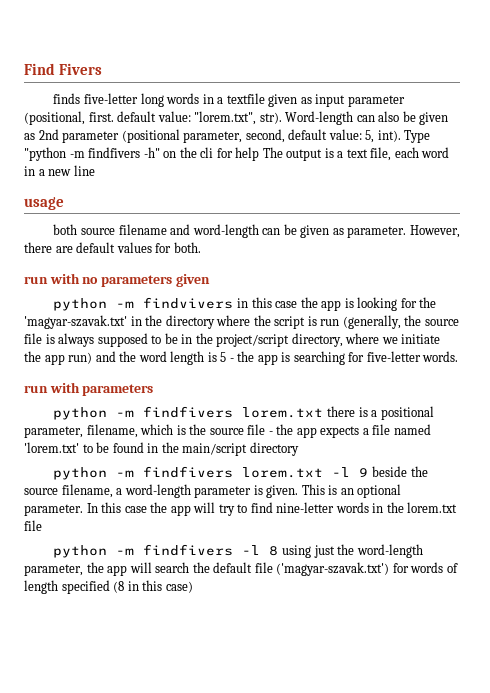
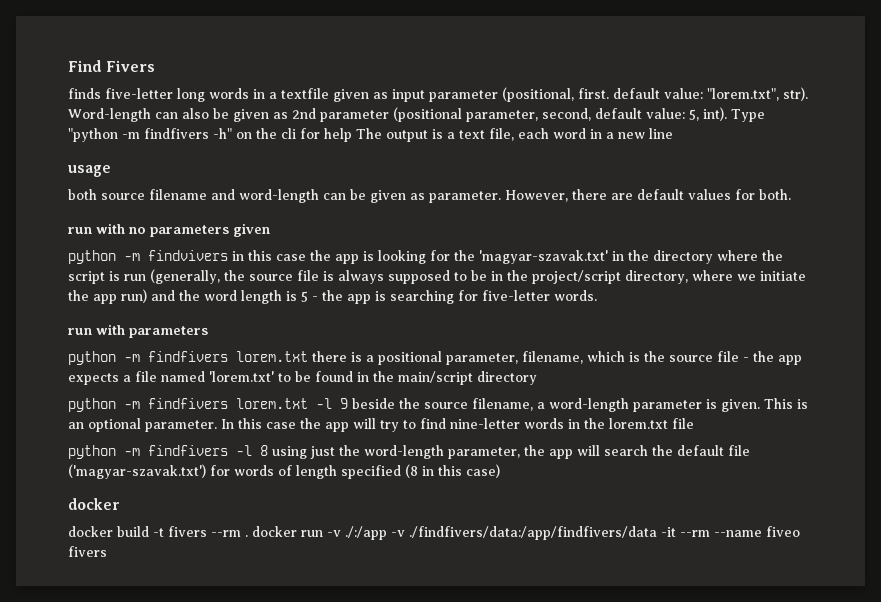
(193, 587) none -> [68,498,120,510] [68,526,800,540] [68,546,107,557] // docker // docker build -t fivers --rm . docker run -v ./:/app -v ./findfivers/data:/app/findfivers/data -it --rm --name fiveo fivers

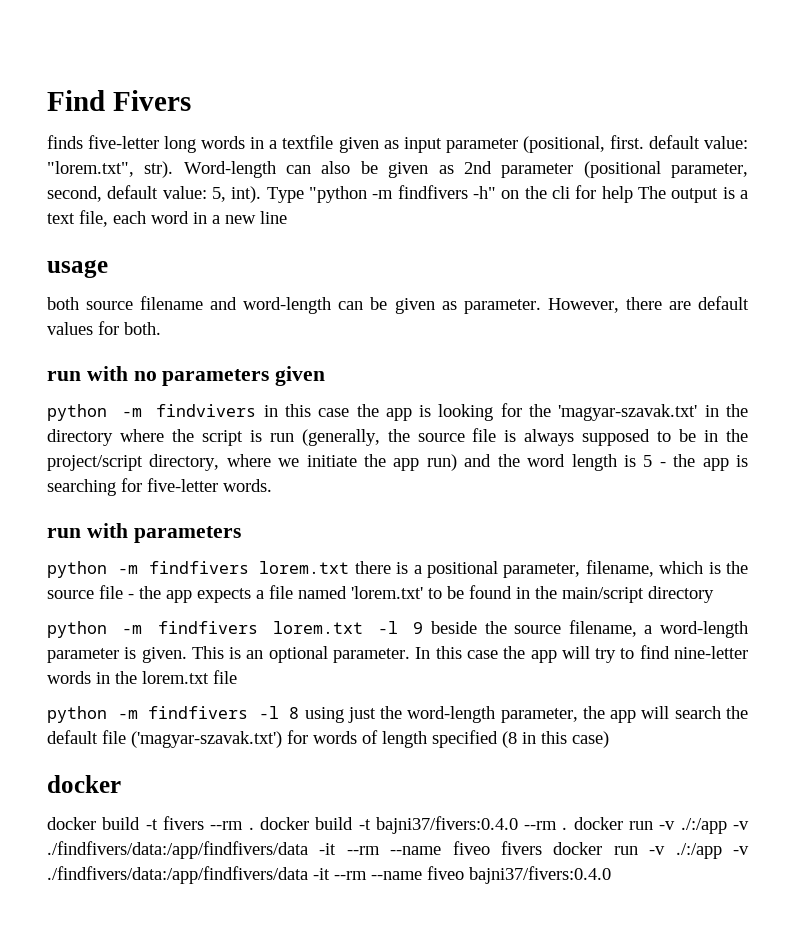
(297, 531) none -> [315,816,623,834] build -t bajni37/fivers:0.4.0 --rm . docker
(107, 551) none -> [553,842,749,859] [47,866,611,884] docker run -v ./:/app -v ./findfivers/data:/app/findfivers/data -it --rm --name fiveo bajni37/fivers:0.4.0

